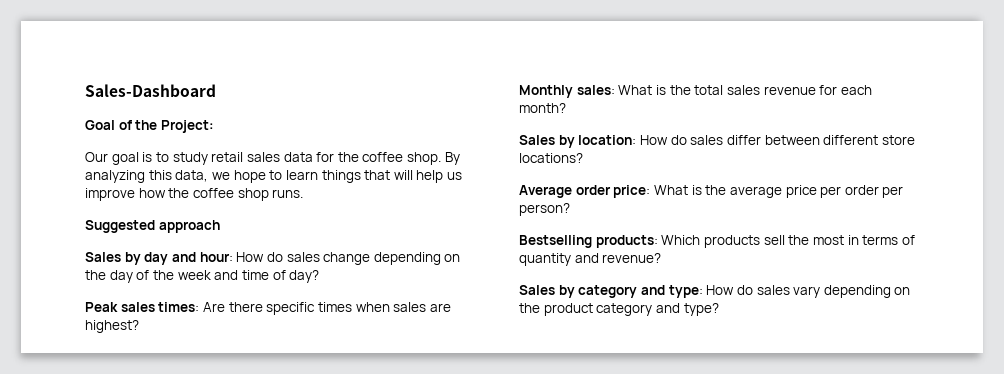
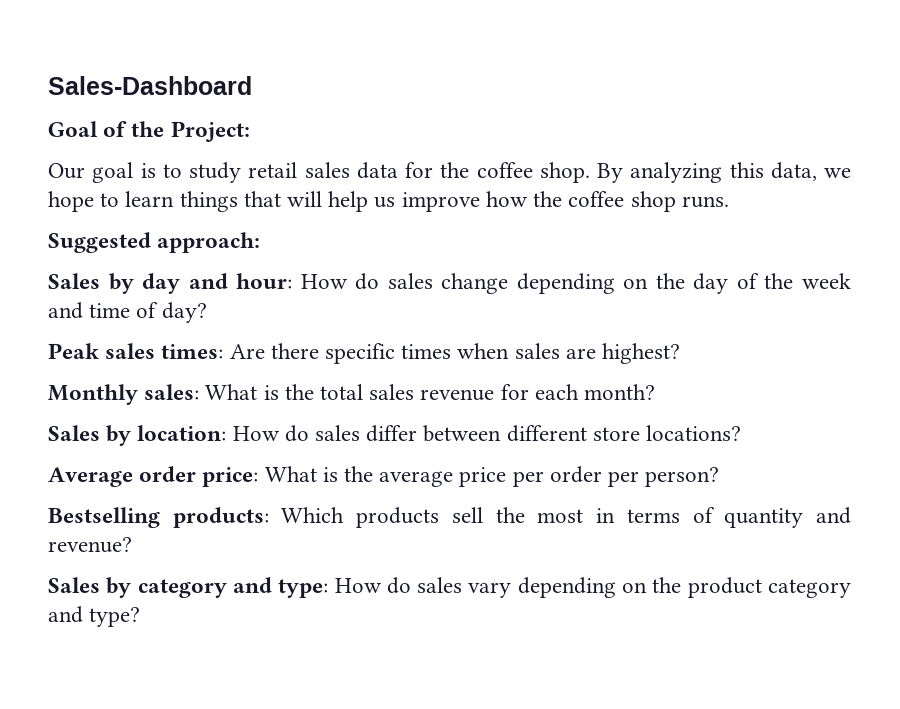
[158,220,220,233] approach -> [157,232,261,253] approach:

